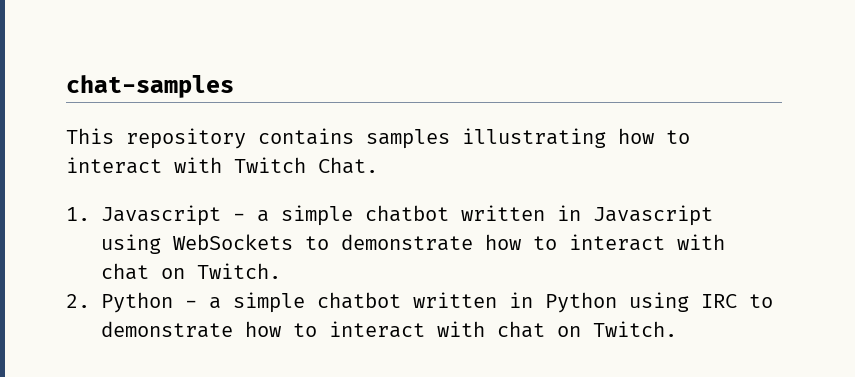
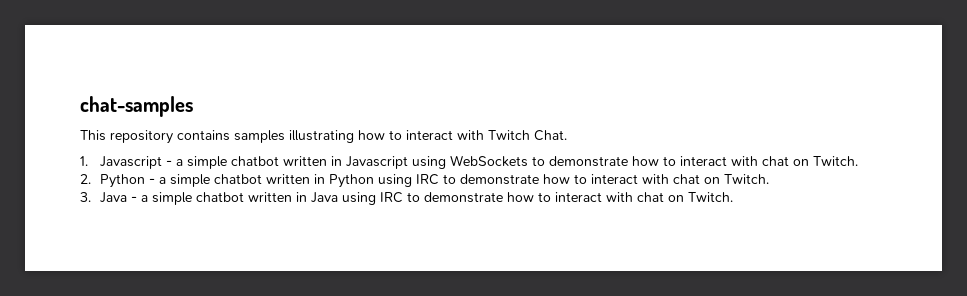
(678, 329) none -> [80,192,734,205] // 3. Java - a simple chatbot written in Java using IRC to demonstrate how to interact with chat on Twitch.

